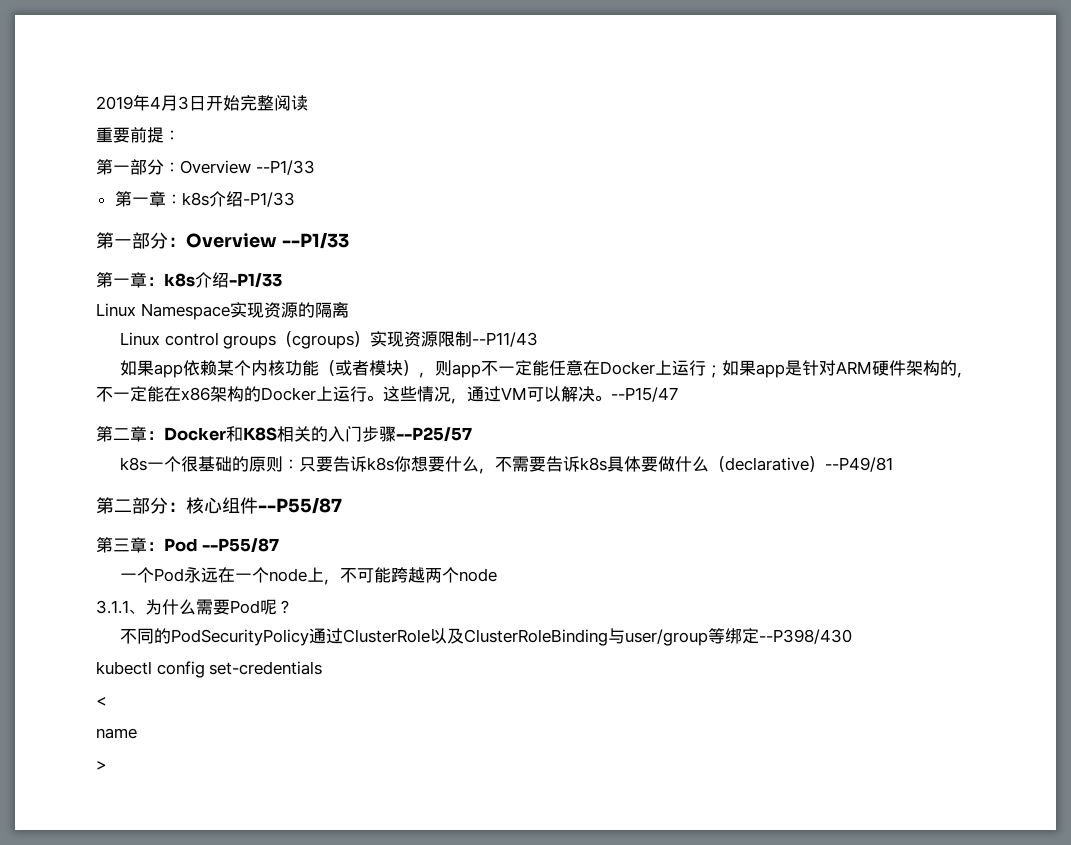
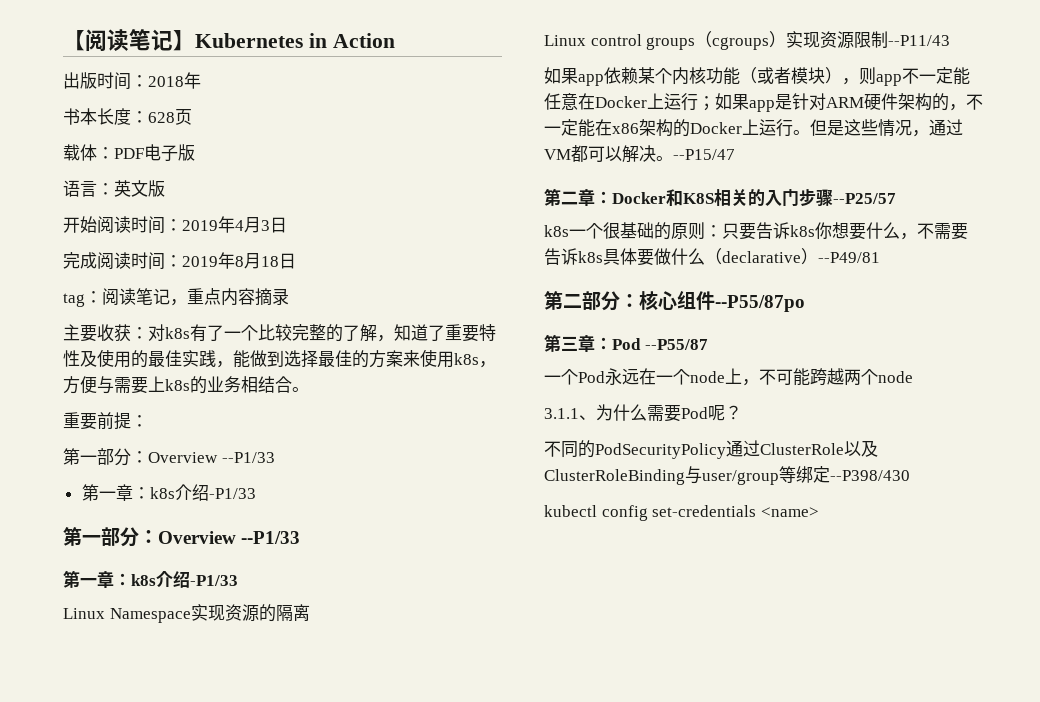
(96, 103) none -> [63,29,395,52] [63,72,201,90] [63,108,192,125] [63,144,195,162] [63,180,165,197] [63,216,182,234] 【阅读笔记】Kubernetes in Action // 出版时间：2018年 // 书本长度：628页 // 载体：PDF电子版 // 语言：英文版 // 开始阅读时间：
[206,95,308,111] 开始完整阅读 -> [63,252,296,270] [63,288,289,307] [63,324,496,342] [63,349,496,368] [63,376,309,394] // 完成阅读时间：2019年8月18日 // tag：阅读笔记，重点内容摘录 // 主要收获：对k8s有了一个比较完整的了解，知道了重要特性及使用的最佳实践，能做到选择最佳的方案来使用k8s，方便与需要上k8s的业务相结合。
(383, 398) none -> [810,119,844,136] 但是
(527, 393) none -> [571,145,588,162] 都
[258,497,342,514] --P55/87 -> [715,295,805,312] --P55/87po
[96,696,107,706] [96,728,137,739] [96,760,107,770] // < // name // > -> [760,507,819,517] <name>

